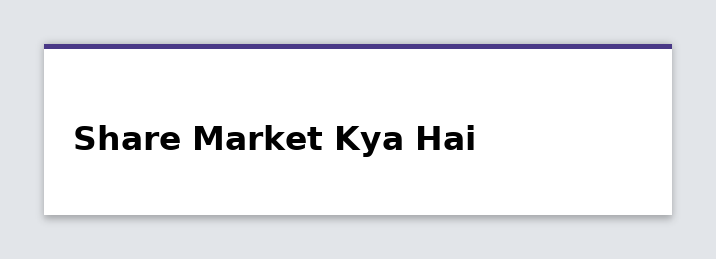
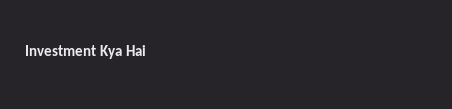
[73,125,323,150] Share Market -> [25,45,96,56] Investment

